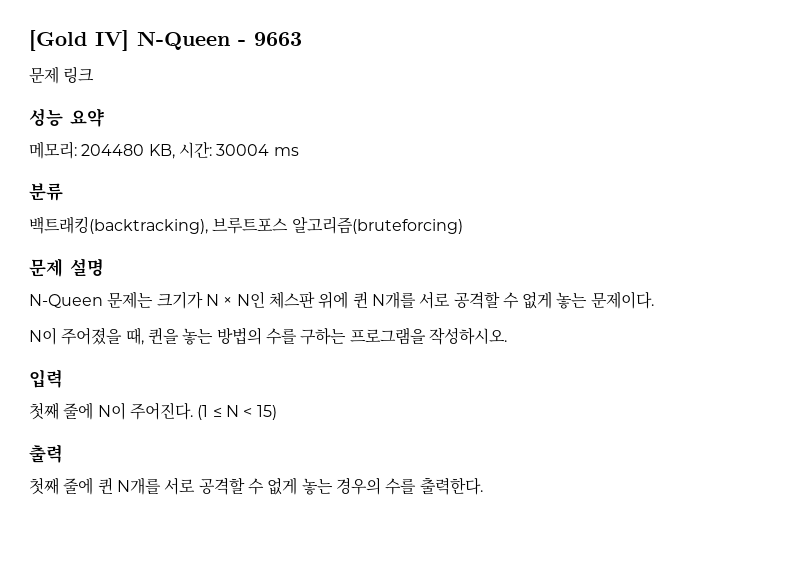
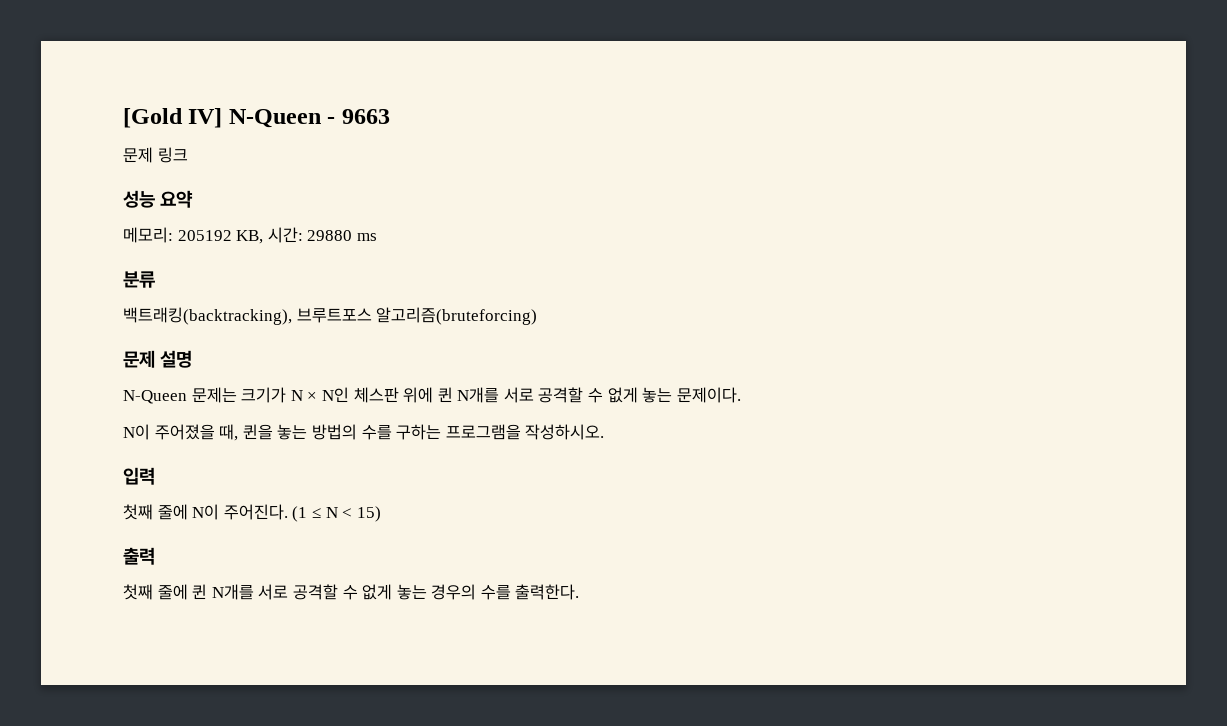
[81,144,145,156] 204480 -> [177,230,232,241] 205192
[216,144,270,156] 30004 -> [307,230,353,241] 29880

